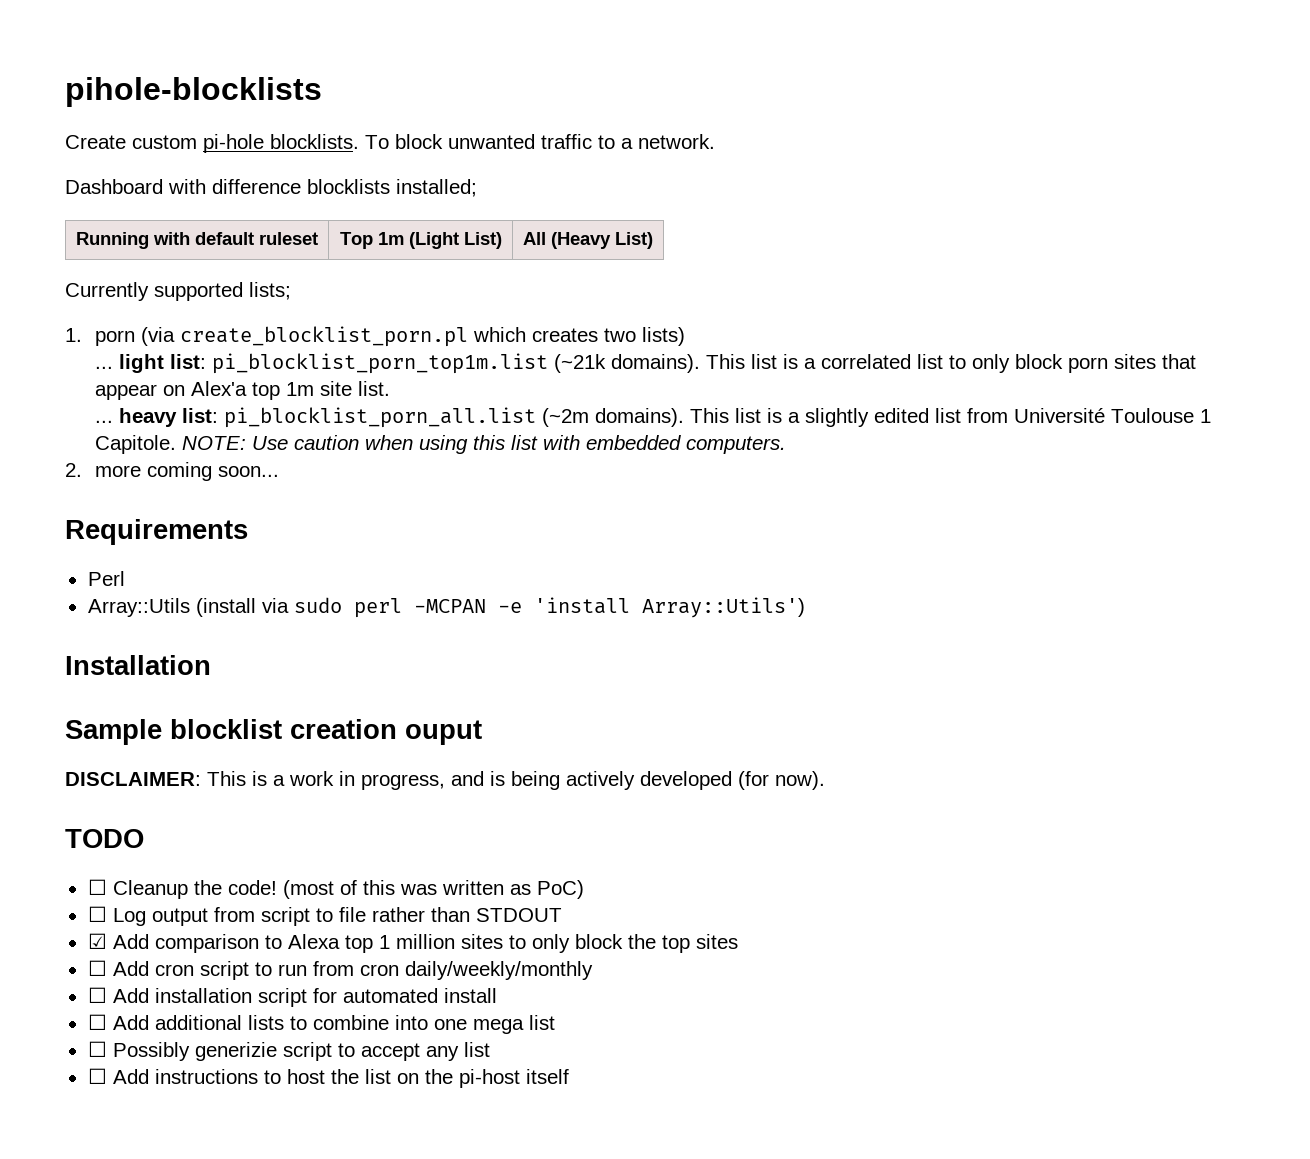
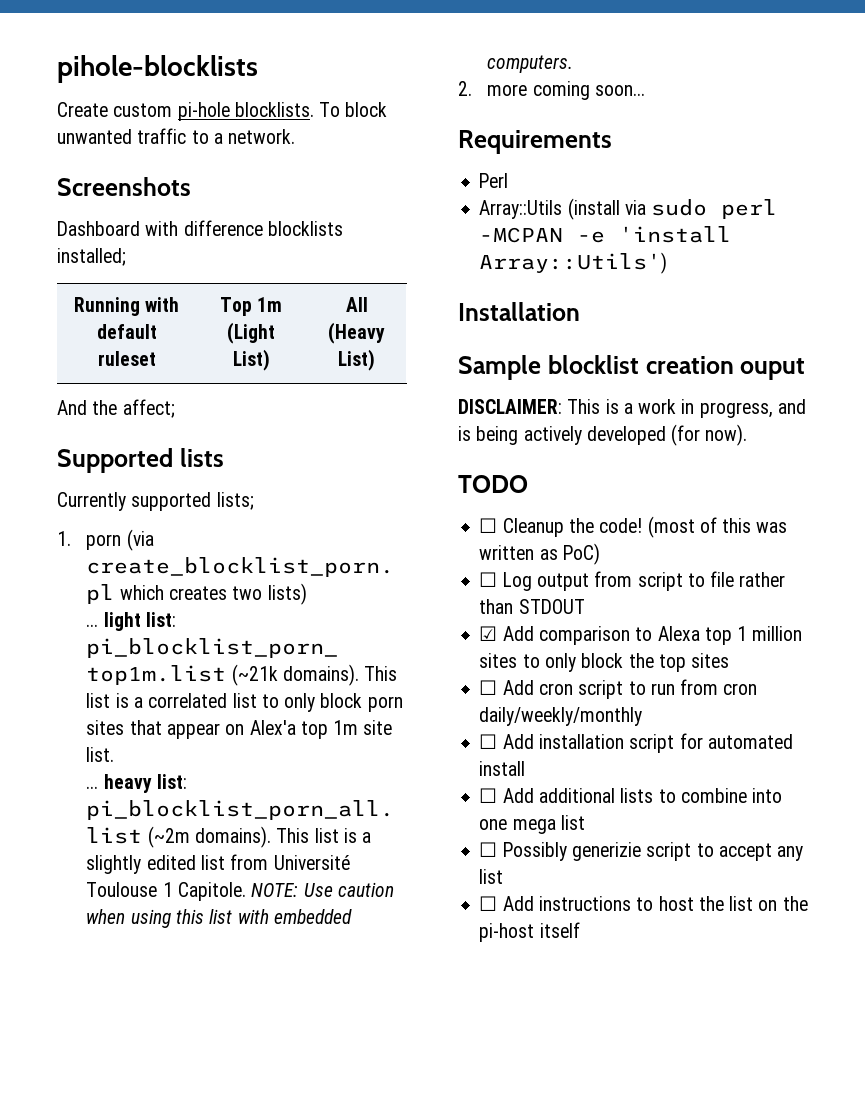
(715, 141) none -> [57,177,191,196] // Screenshots
(653, 240) none -> [57,399,175,418] [57,448,224,473] // And the affect; // Supported lists

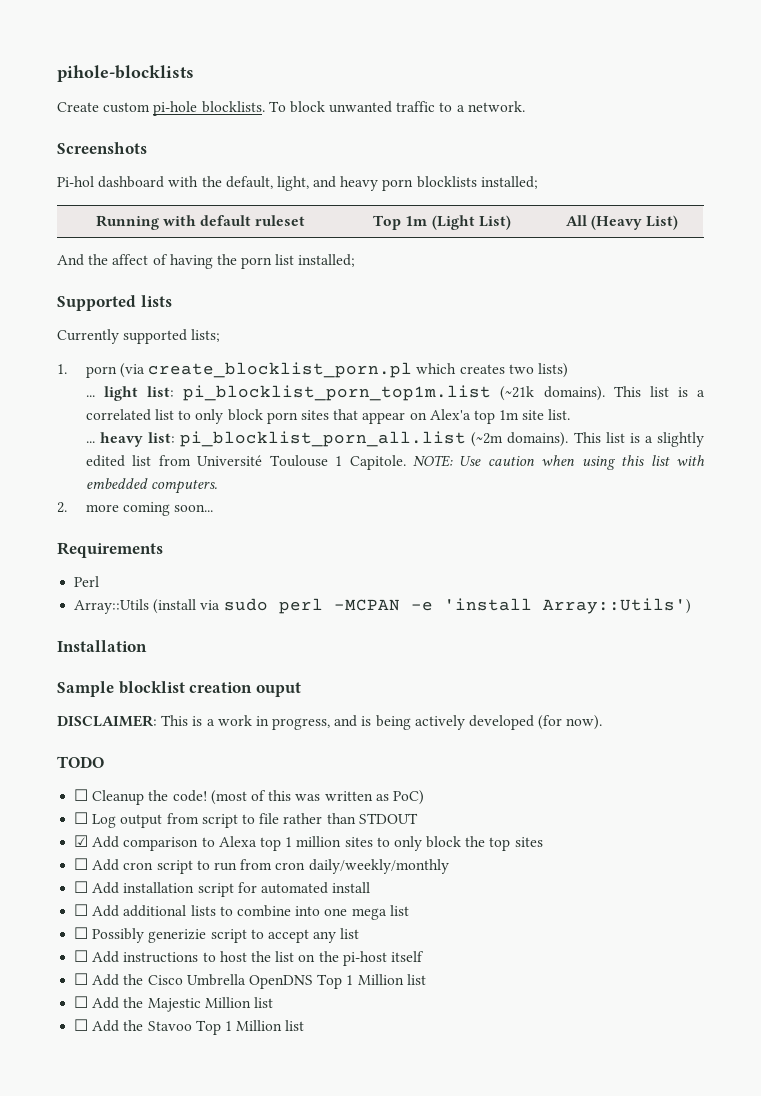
[57,220,263,236] Dashboard with difference -> [57,176,414,191] Pi-hol dashboard with the default, light, and heavy porn
[122,399,175,418] affect; -> [112,254,356,269] affect of having the porn list installed;
(580, 930) none -> [74,973,426,989] [74,996,273,1012] [74,1019,305,1035] // ☐ Add the Cisco Umbrella OpenDNS Top 1 Million list // ☐ Add the Majestic Million list // ☐ Add the Stavoo Top 1 Million list

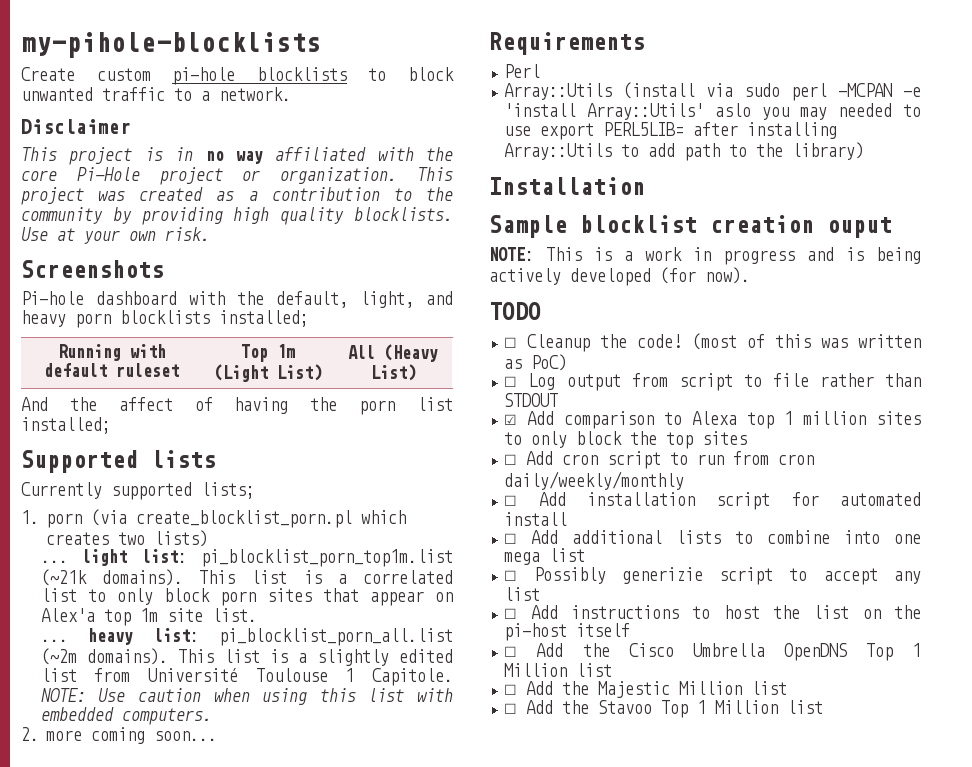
[57,65,194,82] pihole-blocklists -> [21,32,321,58] my-pihole-blocklists
[201,101,286,113] blocklists. To -> [256,67,387,81] blocklists to
(525, 106) none -> [21,119,131,134] [21,147,453,165] [21,167,453,185] [21,187,453,205] [21,207,453,225] [21,227,210,244] // Disclaimer // This project is in no way affiliated with the core Pi-Hole project or organization. This project was created as a contribution to the community by providing high quality blocklists. Use at your own risk.
[57,176,94,187] Pi-hol -> [21,291,84,305] Pi-hole
[542,598,691,614] Array::Utils') -> [587,103,921,120] [504,122,838,140] [504,142,865,161] Array::Utils' aslo you may needed to use export PERL5LIB= after installing Array::Utils to add path to the library)
[57,715,157,727] DISCLAIMER: -> [489,247,534,261] NOTE:
[272,718,331,730] progress, -> [723,250,795,265] progress

